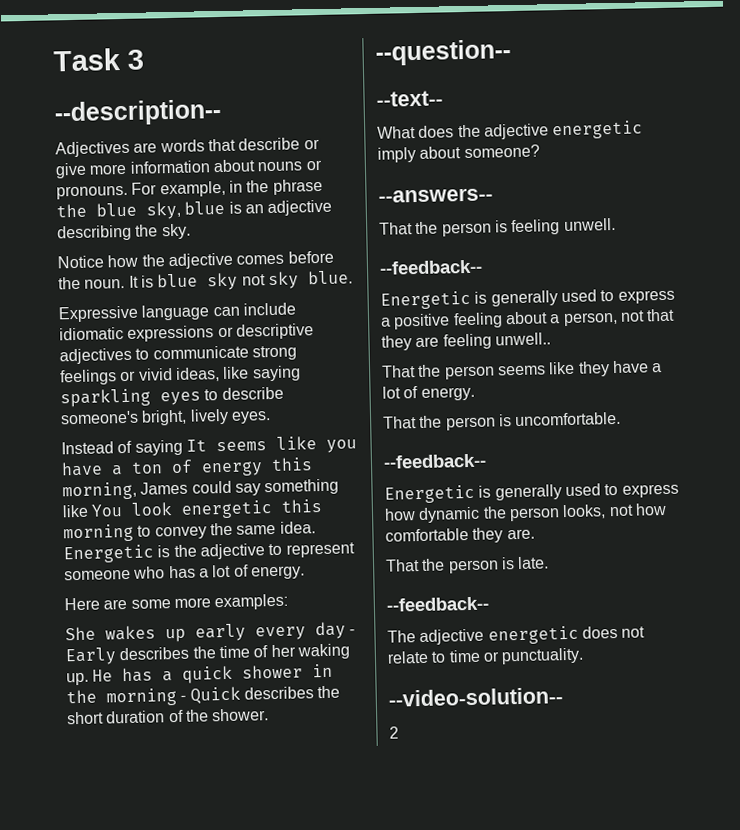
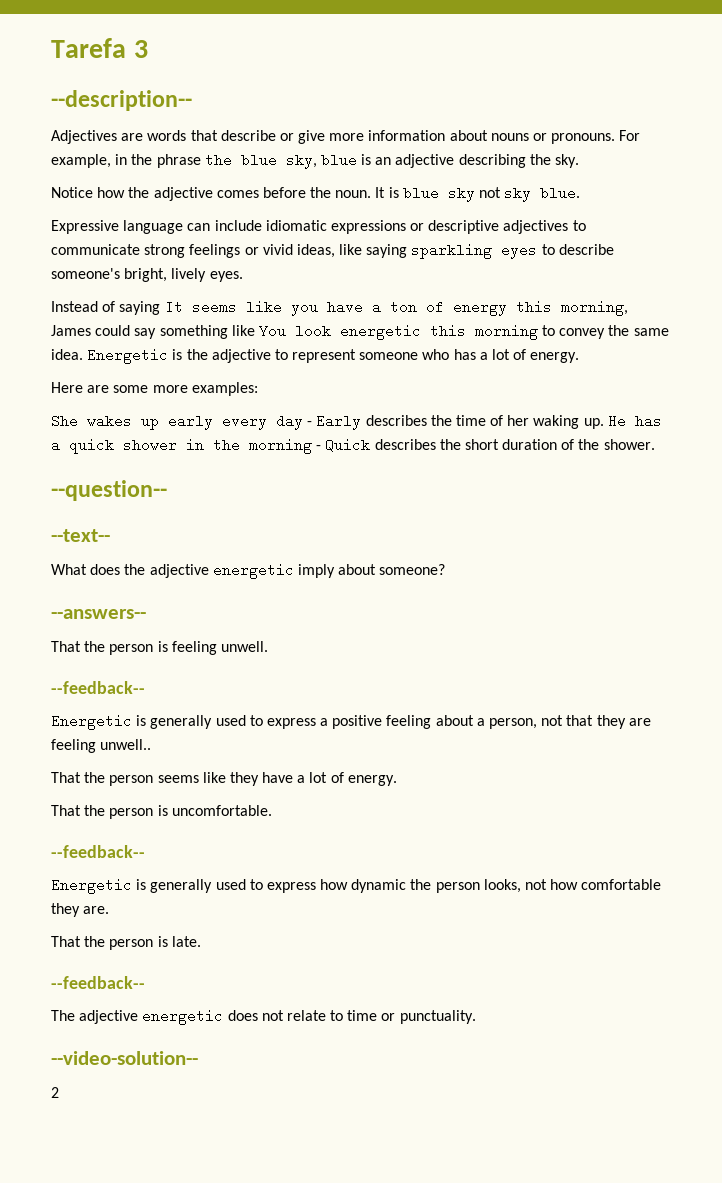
[53,48,121,72] Task -> [51,38,126,58] Tarefa

